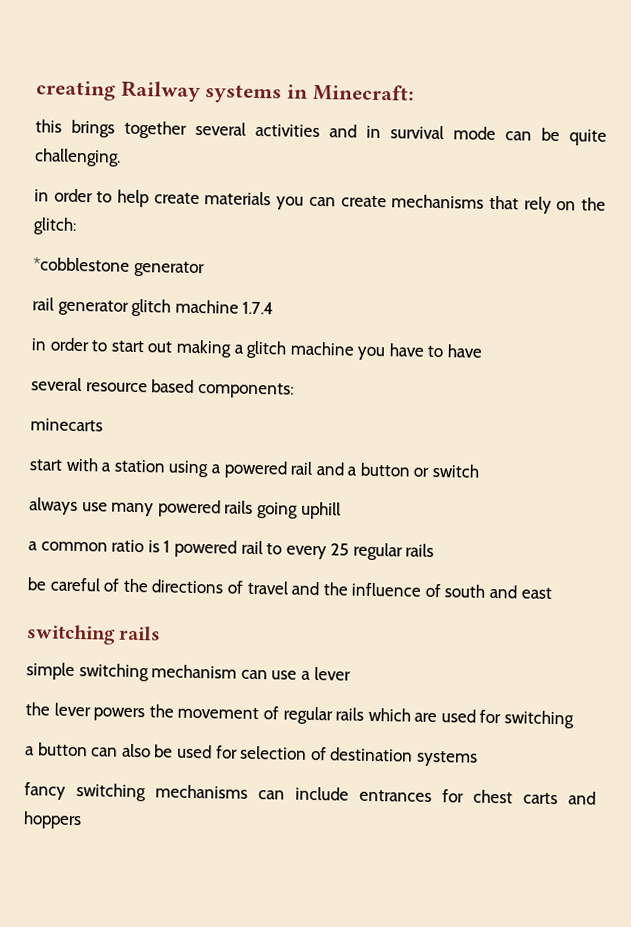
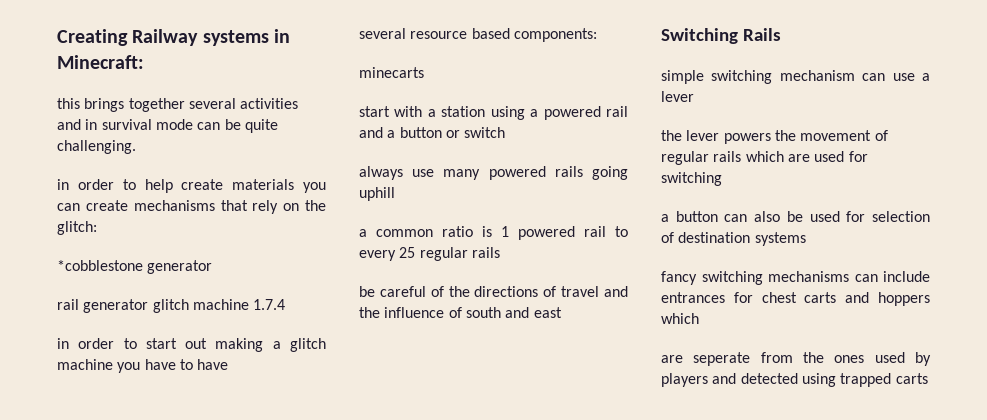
[36,80,116,101] creating -> [57,29,128,46] Creating
[26,624,162,645] switching rails -> [661,28,781,44] Switching Rails
(82, 820) none -> [661,313,699,324] [661,352,931,366] [661,373,928,387] which // are seperate from the ones used by players and detected using trapped carts

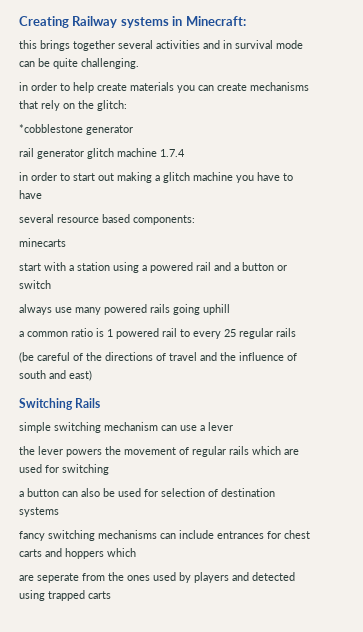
[359,286,375,297] be -> [19,352,34,363] (be
[533,307,562,318] east -> [69,370,92,381] east)

